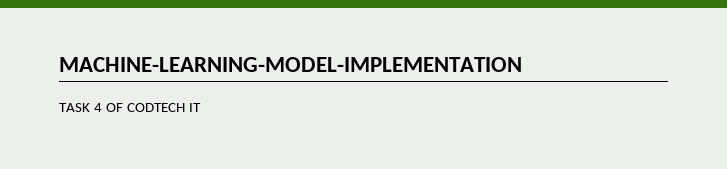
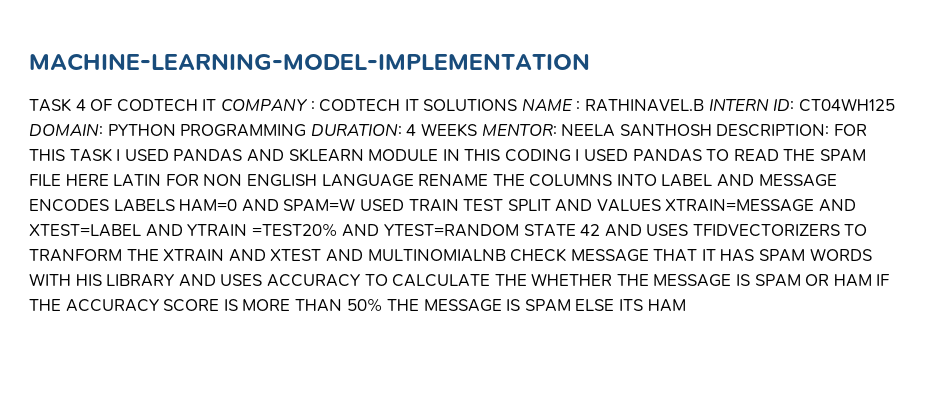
(201, 107) none -> [220,98,895,112] [29,123,867,137] [29,148,867,162] [29,174,837,187] [29,198,857,212] [29,223,868,237] [29,248,872,262] [29,273,890,287] [29,298,686,312] COMPANY : CODTECH IT SOLUTIONS NAME : RATHINAVEL.B INTERN ID: CT04WH125 DOMAIN: PYTHON PROGRAMMING DURATION: 4 WEEKS MENTOR: NEELA SANTHOSH DESCRIPTION: FOR THIS TASK I USED PANDAS AND SKLEARN MODULE IN THIS CODING I USED PANDAS TO READ THE SPAM FILE HERE LATIN FOR NON ENGLISH LANGUAGE RENAME THE COLUMNS INTO LABEL AND MESSAGE ENCODES LABELS HAM=0 AND SPAM=W USED TRAIN TEST SPLIT AND VALUES XTRAIN=MESSAGE AND XTEST=LABEL AND YTRAIN =TEST20% AND YTEST=RANDOM STATE 42 AND USES TFIDVECTORIZERS TO TRANFORM THE XTRAIN AND XTEST AND MULTINOMIALNB CHECK MESSAGE THAT IT HAS SPAM WORDS WITH HIS LIBRARY AND USES ACCURACY TO CALCULATE THE WHETHER THE MESSAGE IS SPAM OR HAM IF THE ACCURACY SCORE IS MORE THAN 50% THE MESSAGE IS SPAM ELSE ITS HAM

